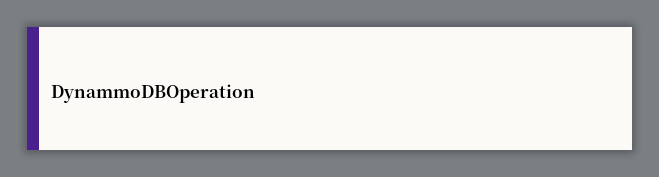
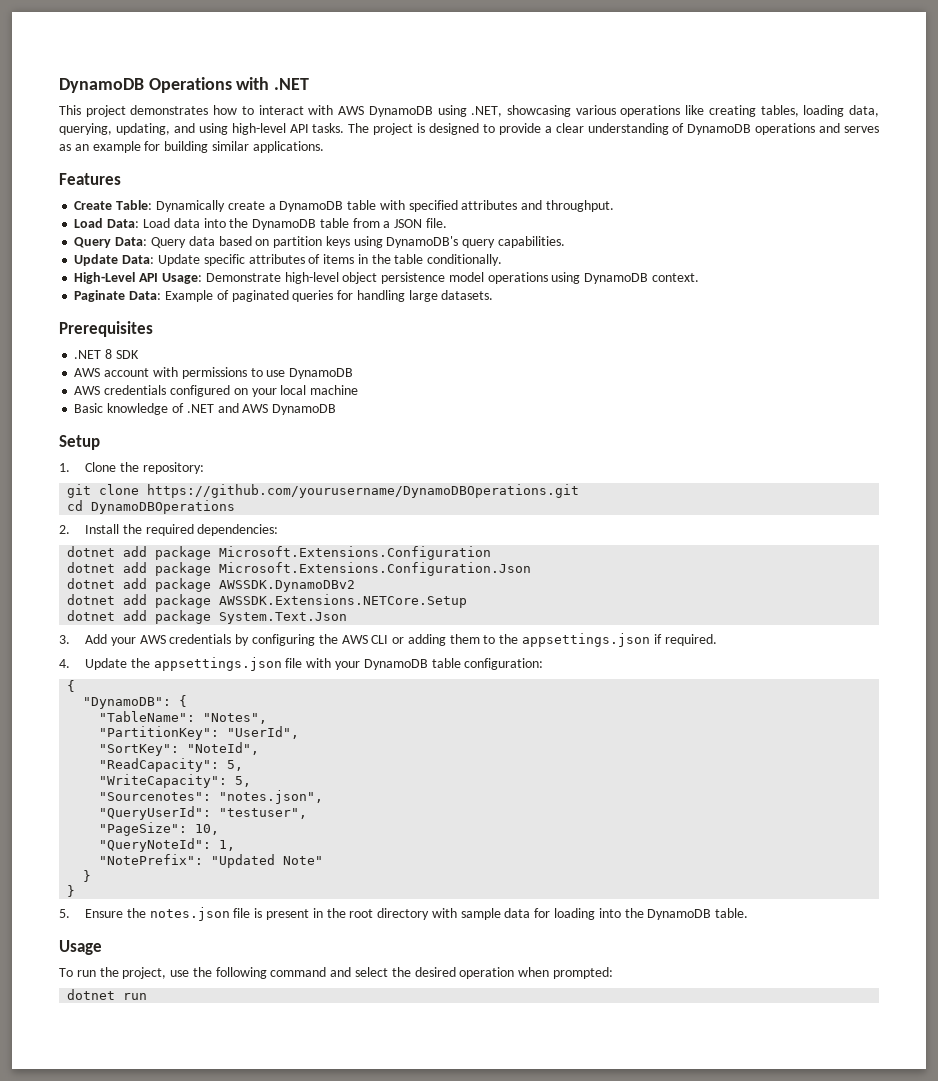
[51,84,255,103] DynammoDBOperation -> [59,77,310,93] [59,105,879,117] [59,123,879,135] [59,141,324,153] [59,173,121,185] [74,200,614,212] [74,218,447,230] [74,236,565,248] [74,254,503,266] [74,272,699,284] [74,290,494,302] [59,321,153,337] [74,349,139,359] [74,367,354,379] [74,385,359,397] [74,403,337,415] [59,435,100,450] [59,462,204,474] [67,484,580,498] [67,500,236,514] [59,524,279,536] [67,546,492,560] [67,562,532,576] [67,578,356,592] [67,594,468,608] [67,610,348,624] [59,633,717,647] [59,657,544,671] [67,680,76,692] [83,695,188,709] [99,711,268,724] [99,726,300,740] [99,742,260,756] [99,758,244,772] [99,774,252,788] [99,790,324,804] [99,806,308,820] [99,822,220,836] [99,838,236,852] [99,854,324,868] [83,870,92,882] [67,885,76,897] [59,907,749,921] [59,940,102,955] [59,967,613,979] [67,989,148,1000] DynamoDB Operations with .NET // This project demonstrates how to interact with AWS DynamoDB using .NET, showcasing various operations like creating tables, loading data, querying, updating, and using high-level API tasks. The project is designed to provide a clear understanding of DynamoDB operations and serves as an example for building similar applications. // Features // Create Table: Dynamically create a DynamoDB table with specified attributes and throughput. // Load Data: Load data into the DynamoDB table from a JSON file. // Query Data: Query data based on partition keys using DynamoDB's query capabilities. // Update Data: Update specific attributes of items in the table conditionally. // High-Level API Usage: Demonstrate high-level object persistence model operations using DynamoDB context. // Paginate Data: Example of paginated queries for handling large datasets. // Prerequisites // .NET 8 SDK // AWS account with permissions to use DynamoDB // AWS credentials configured on your local machine // Basic knowledge of .NET and AWS DynamoDB // Setup // 1. Clone the repository: // git clone https://github.com/yourusername/DynamoDBOperations.git // cd DynamoDBOperations // 2. Install the required dependencies: // dotnet add package Microsoft.Extensions.Configuration // dotnet add package Microsoft.Extensions.Configuration.Json // dotnet add package AWSSDK.DynamoDBv2 // dotnet add package AWSSDK.Extensions.NETCore.Setup // dotnet add package System.Text.Json // 3. Add your AWS credentials by configuring the AWS CLI or adding them to the appsettings.json if required. // 4. Update the appsettings.json file with your DynamoDB table configuration: // { // "DynamoDB": { // "TableName": "Notes", // "PartitionKey": "UserId", // "SortKey": "NoteId", // "ReadCapacity": 5, // "WriteCapacity": 5, // "Sourcenotes": "notes.json", // "QueryUserId": "testuser", // "PageSize": 10, // "QueryNoteId": 1, // "NotePrefix": "Updated Note" // } // } // 5. Ensure the notes.json file is present in the root directory with sample data for loading into the DynamoDB table. // Usage // To run the project, use the following command and select the desired operation when prompted: // dotnet run

